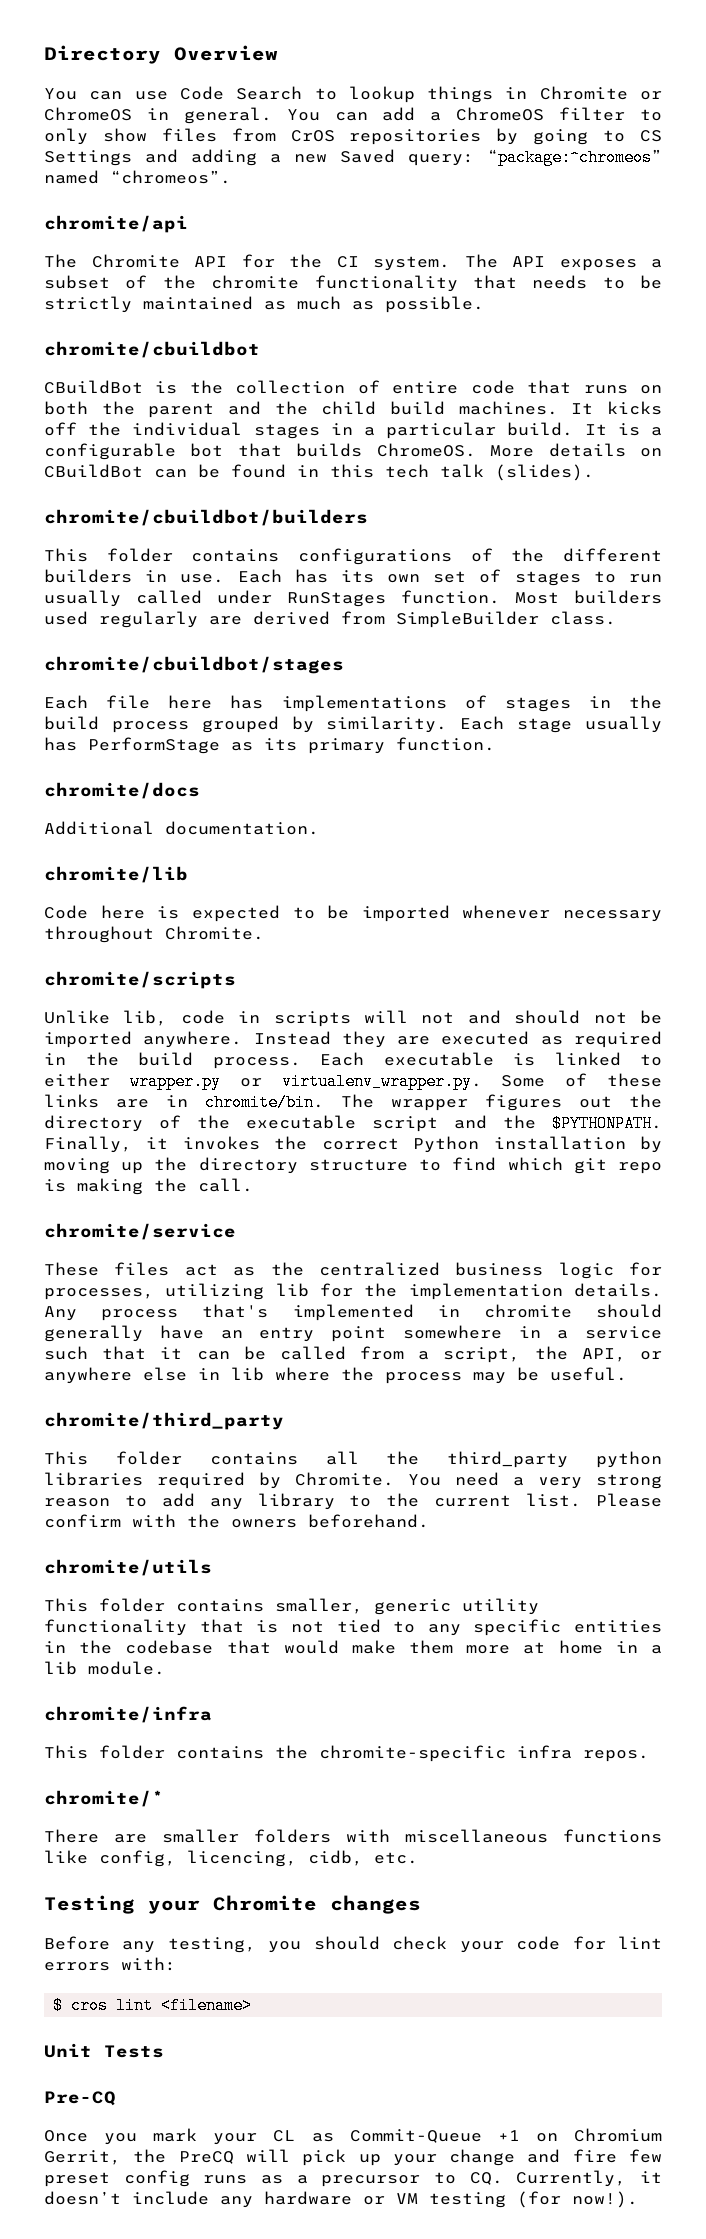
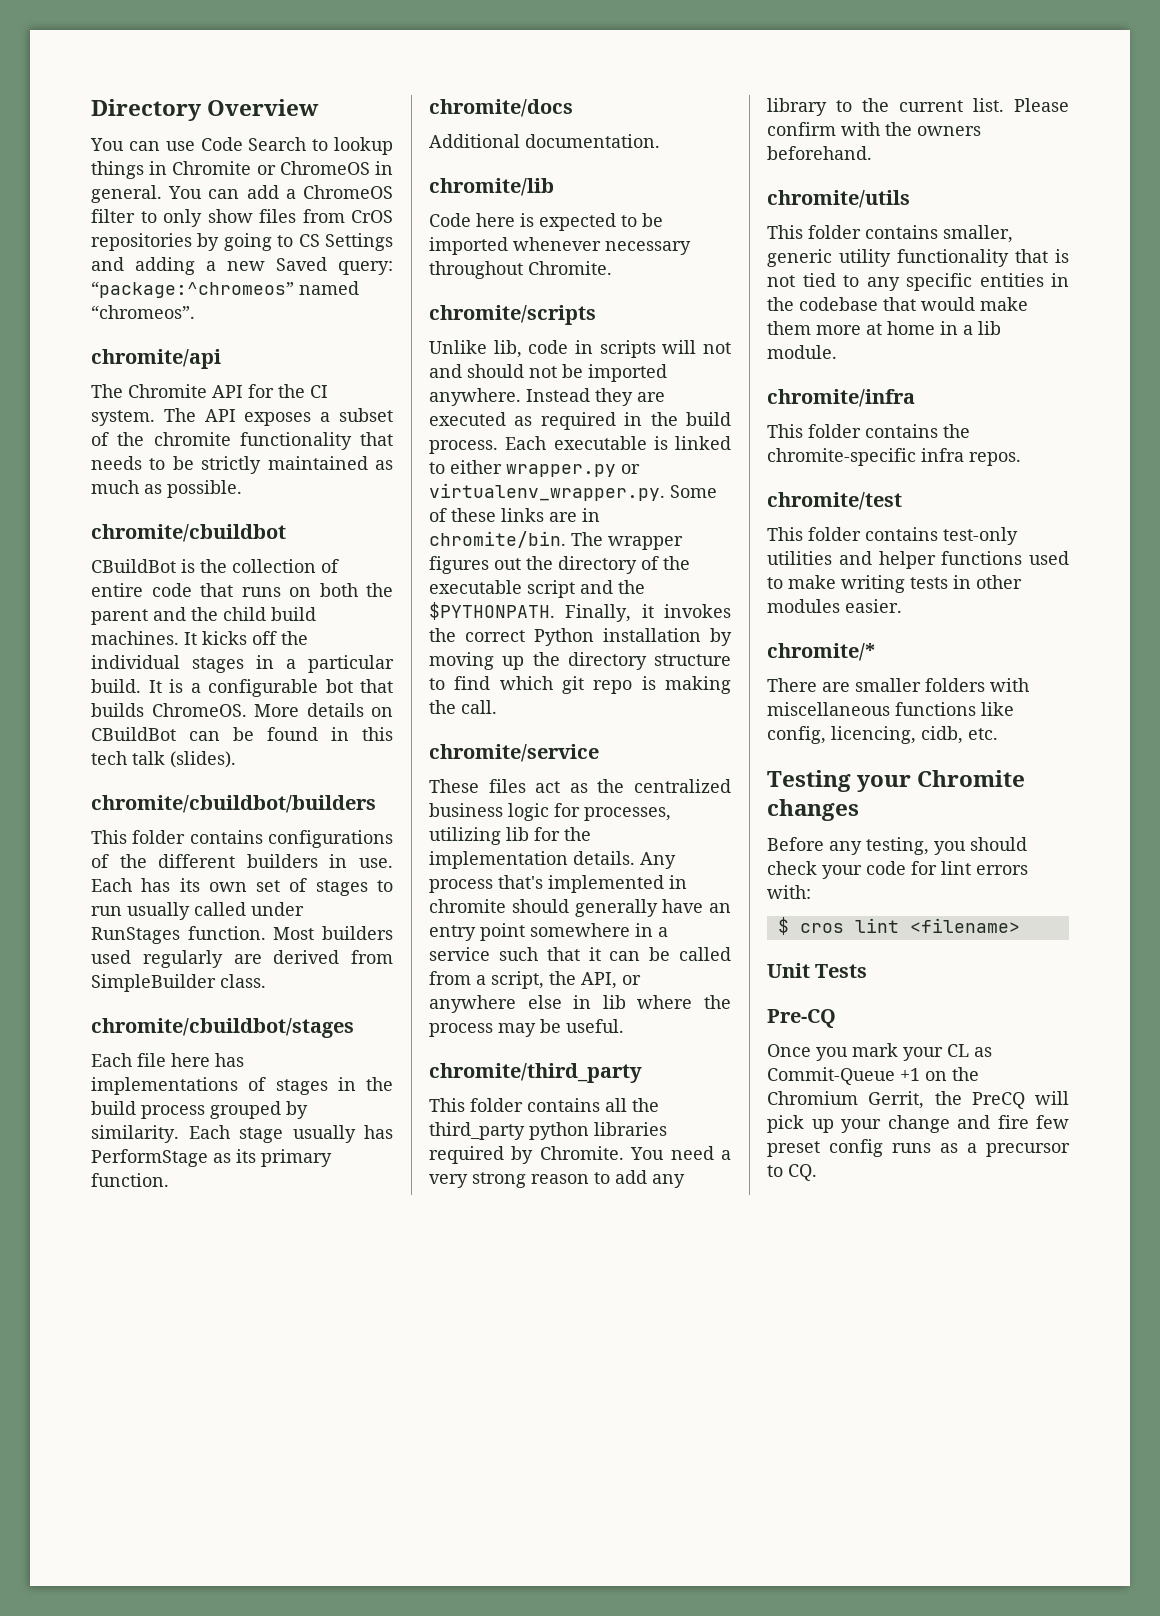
(649, 1756) none -> [767,492,902,510] [767,527,1018,545] [767,551,1069,569] [767,575,1022,593] [767,599,902,613] // chromite/test // This folder contains test-only utilities and helper functions used to make writing tests in other modules easier.
(558, 2137) none -> [952,1067,979,1081] the
[516,2170,662,2187] [44,2191,638,2208] Currently, it doesn’t include any hardware or VM testing (for now!). -> (817, 1172) none

